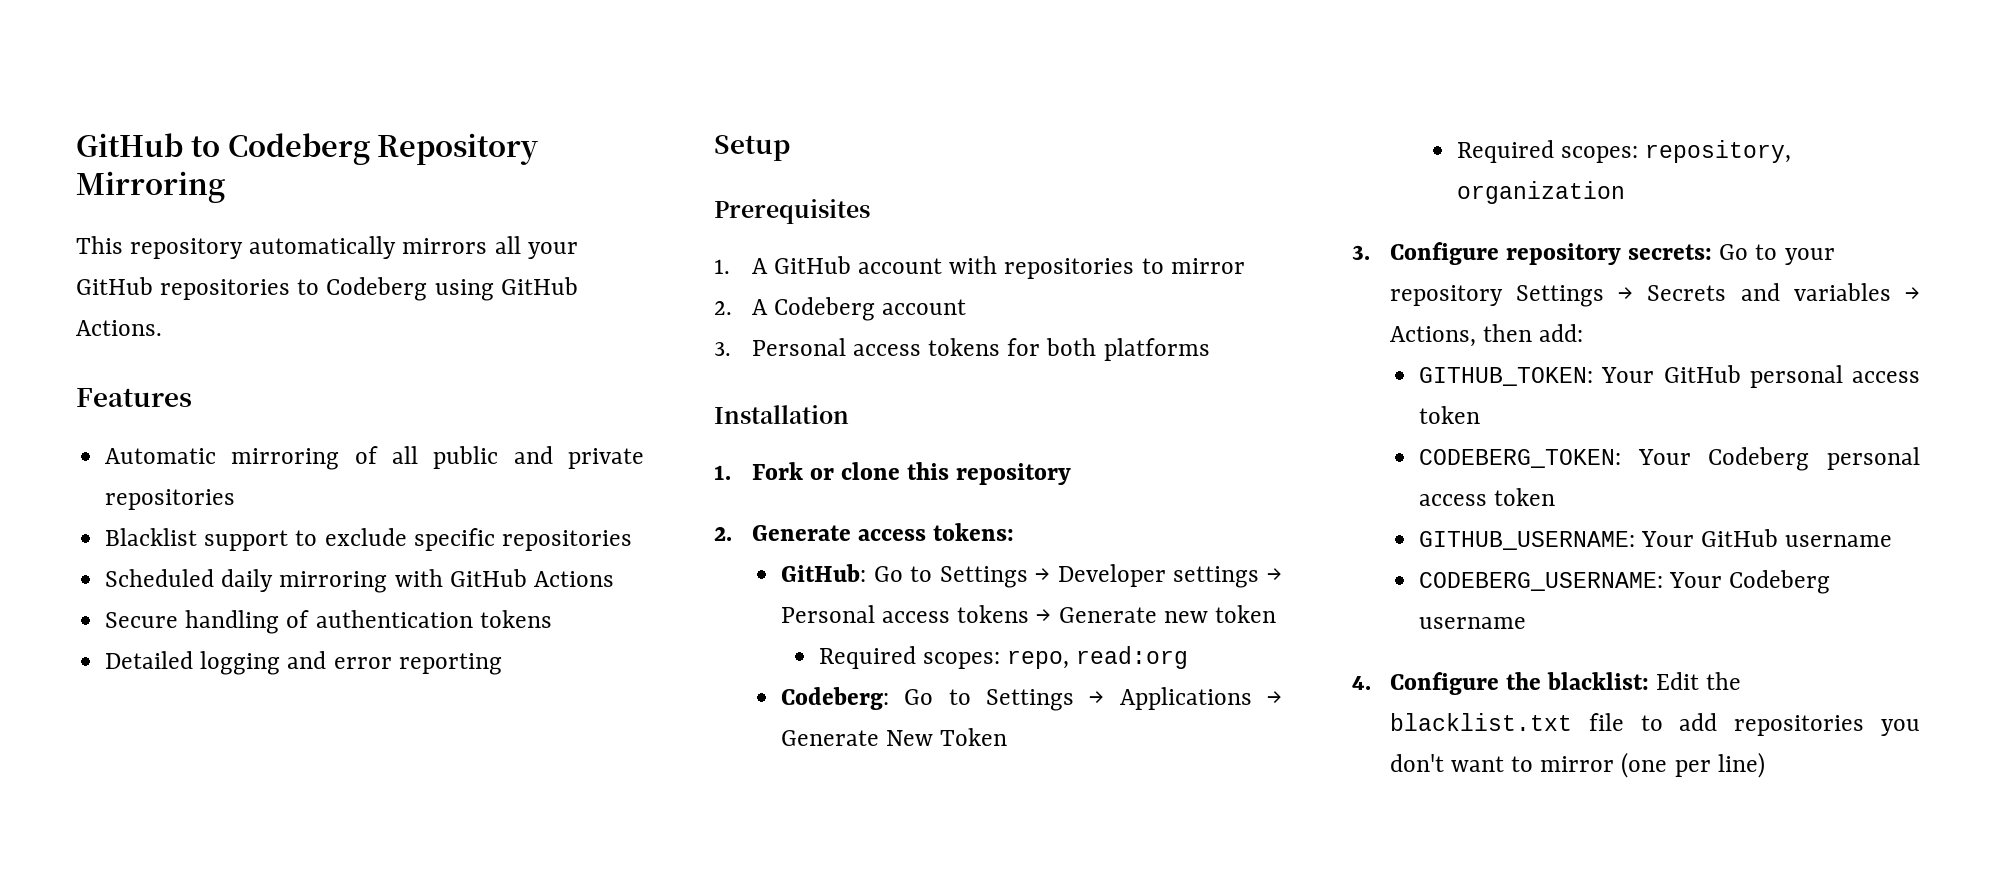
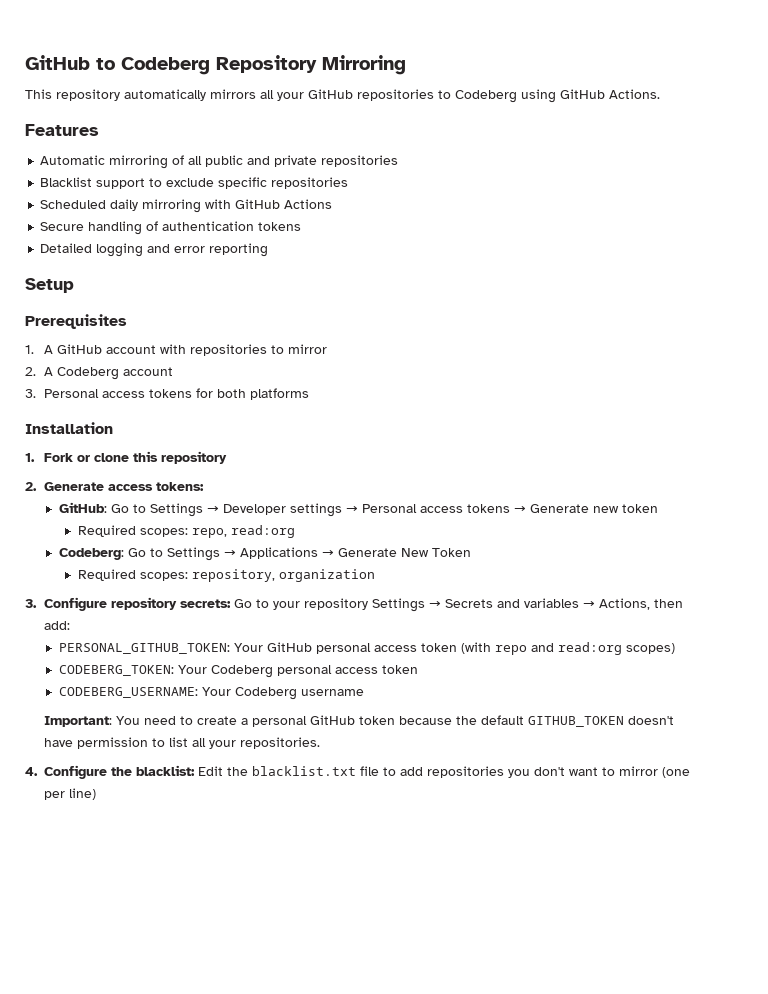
[1418,367,1593,386] GITHUB_TOKEN: -> [58,643,230,654] PERSONAL_GITHUB_TOKEN:
(1480, 415) none -> [460,642,675,655] (with repo and read:org scopes)
[1418,529,1893,550] // GITHUB_USERNAME: Your GitHub username -> (418, 669) none
(1526, 623) none -> [43,715,674,727] [43,737,320,749] // Important: You need to create a personal GitHub token because the default GITHUB_TOKEN doesn't have permission to list all your repositories.

